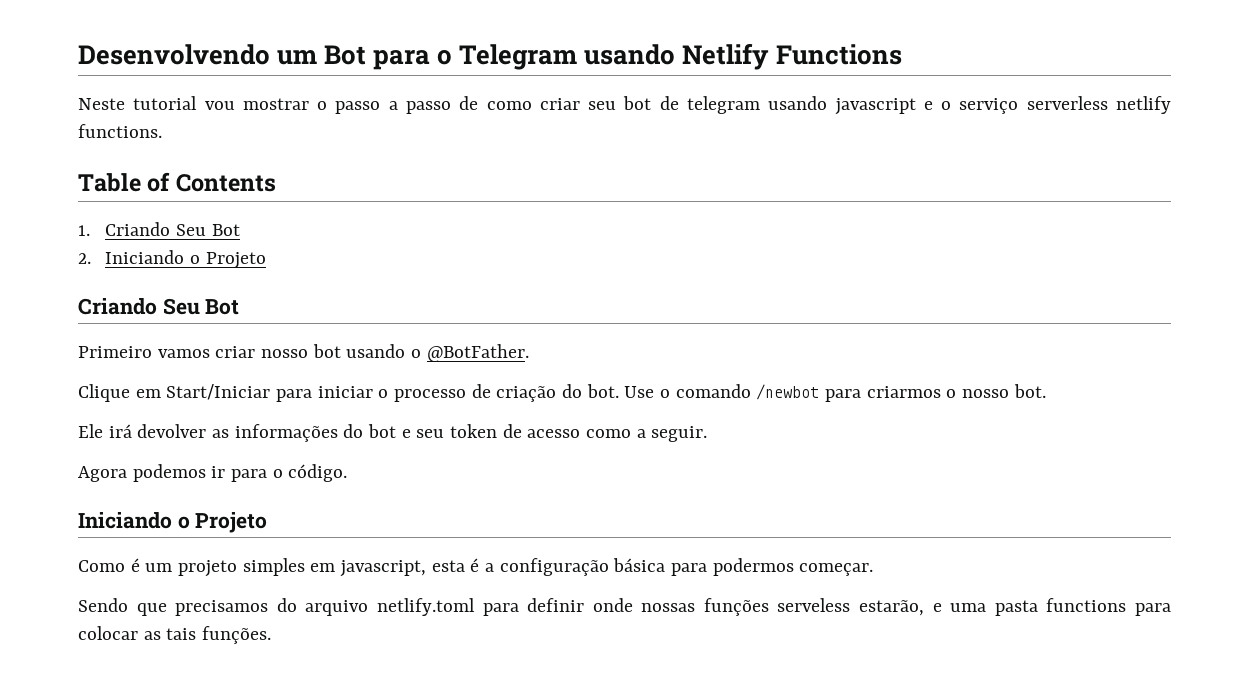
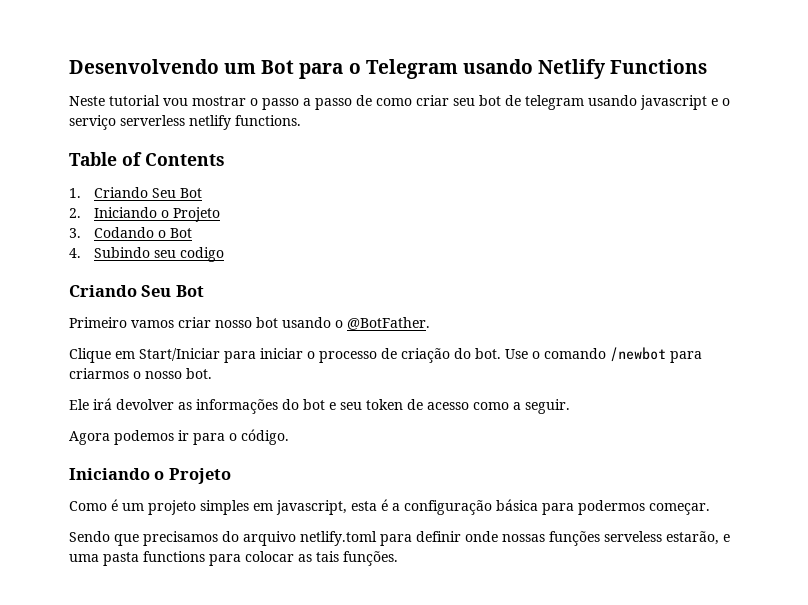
(266, 260) none -> [69,227,193,238] [69,247,225,262] // 3. Codando o Bot // 4. Subindo seu codigo

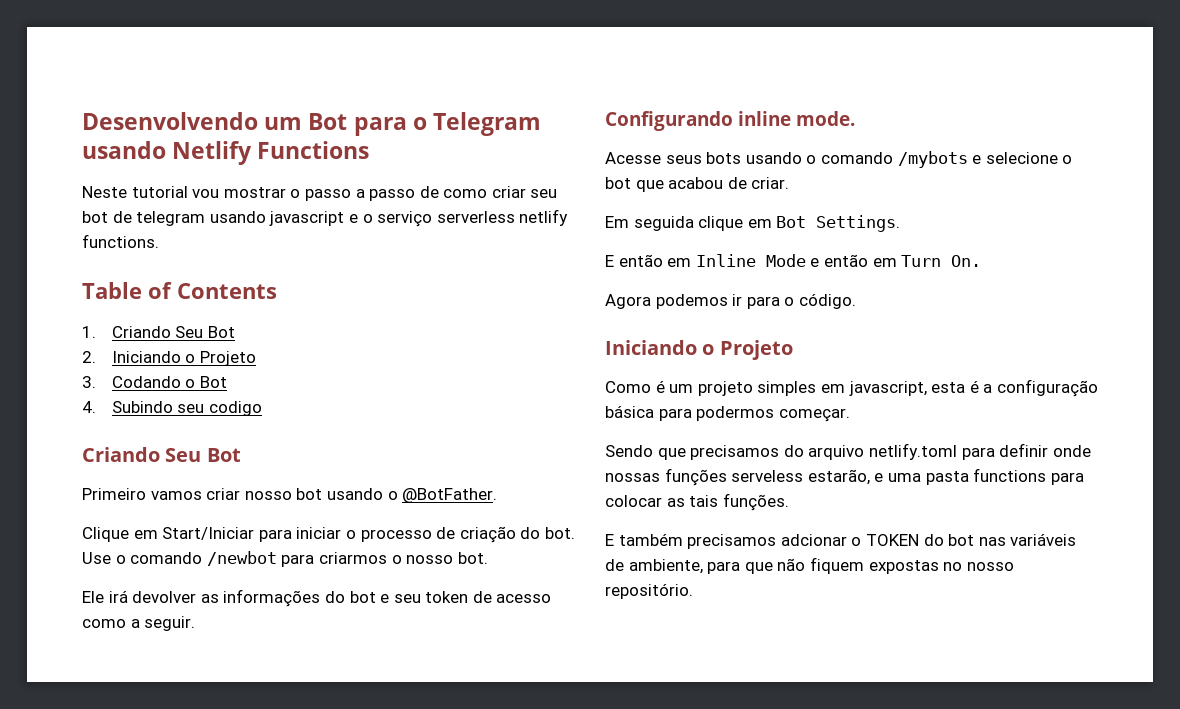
(570, 406) none -> [605,111,855,131] [605,151,1073,168] [605,177,790,192] [605,215,901,232] [605,254,982,267] // Configurando inline mode. // Acesse seus bots usando o comando /mybots e selecione o bot que acabou de criar. // Em seguida clique em Bot Settings. // E então em Inline Mode e então em Turn On.
(398, 558) none -> [605,533,1077,549] [605,557,1014,574] [605,583,693,599] // E também precisamos adcionar o TOKEN do bot nas variáveis de ambiente, para que não fiquem expostas no nosso repositório.

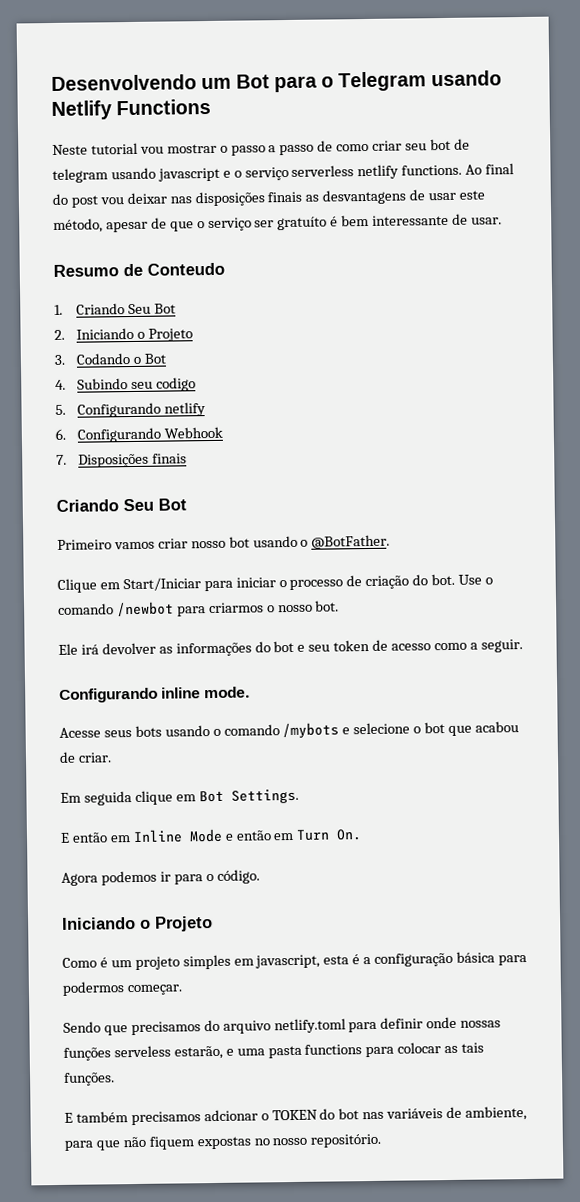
[82,282,277,299] // Table of Contents -> [465,163,515,175] [52,189,486,208] [53,213,502,233] [53,262,225,277] Ao final do post vou deixar nas disposições finais as desvantagens de usar este método, apesar de que o serviço ser gratuíto é bem interessante de usar. // Resumo de Conteudo
(263, 408) none -> [55,402,206,418] [55,426,223,443] [56,453,187,468] // 5. Configurando netlify // 6. Configurando Webhook // 7. Disposições finais

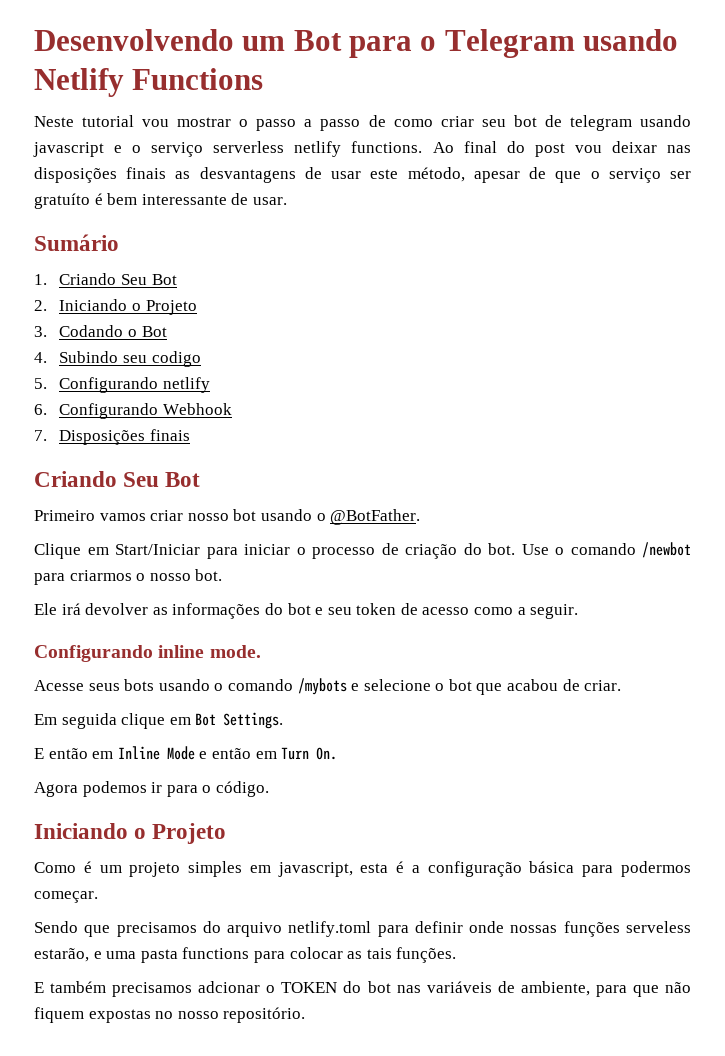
[53,262,225,277] Resumo de Conteudo -> [34,234,119,251] Sumário

